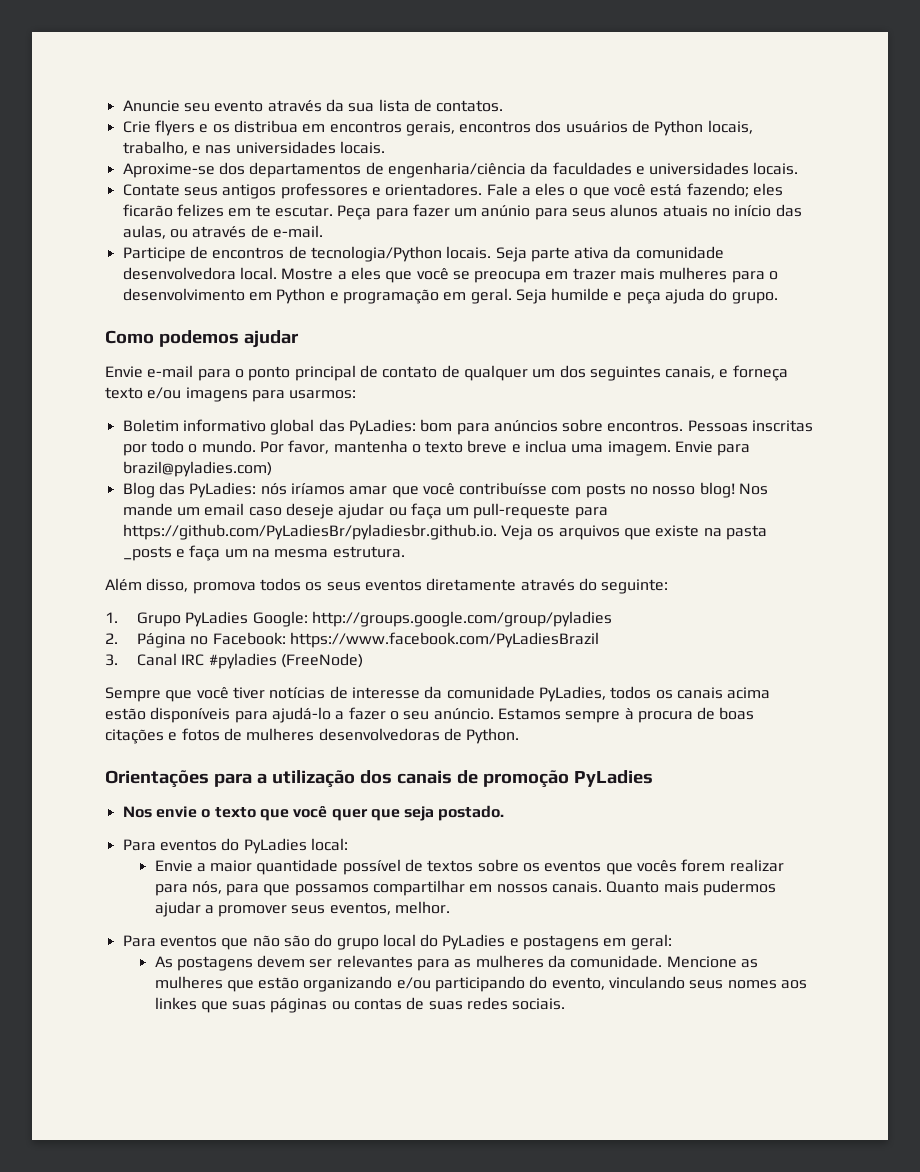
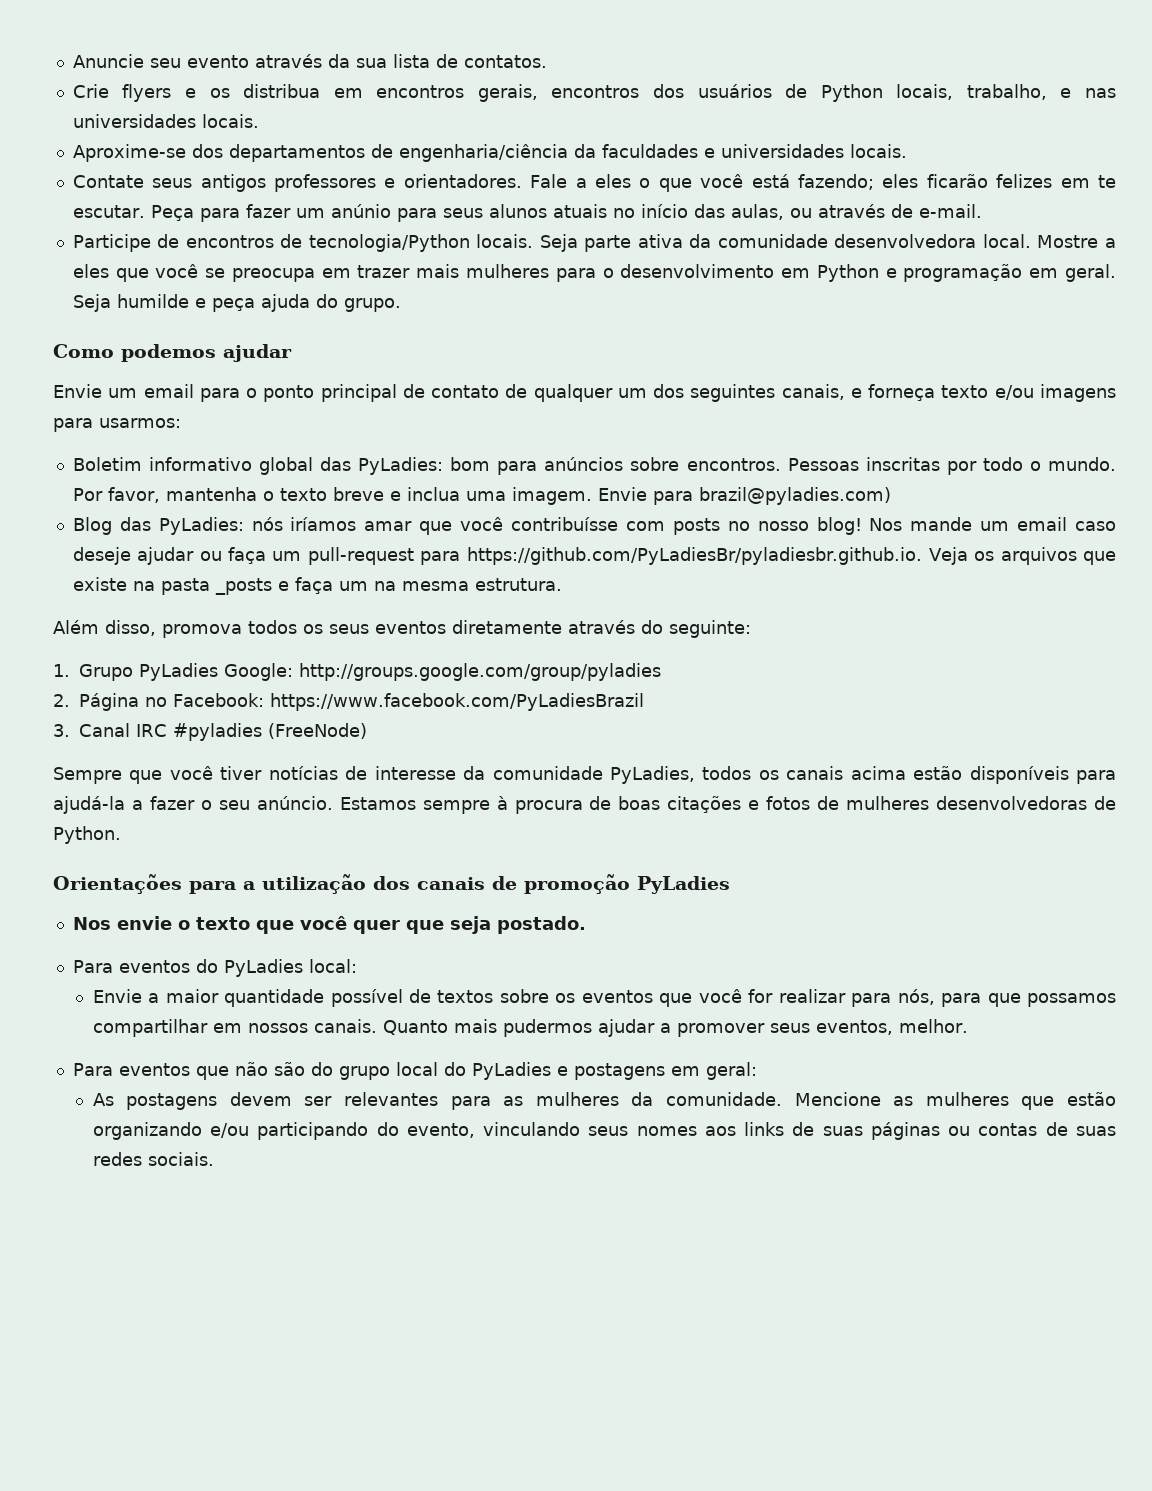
[147,365,194,378] e-mail -> [108,384,194,398] um email
[473,503,571,519] pull-requeste -> [307,547,414,565] pull-request
[271,707,331,723] ajudá-lo -> [53,796,125,814] ajudá-la
[637,859,726,872] vocês forem -> [698,989,774,1003] você for
[154,997,228,1013] linkes que -> [744,1122,815,1136] links de

